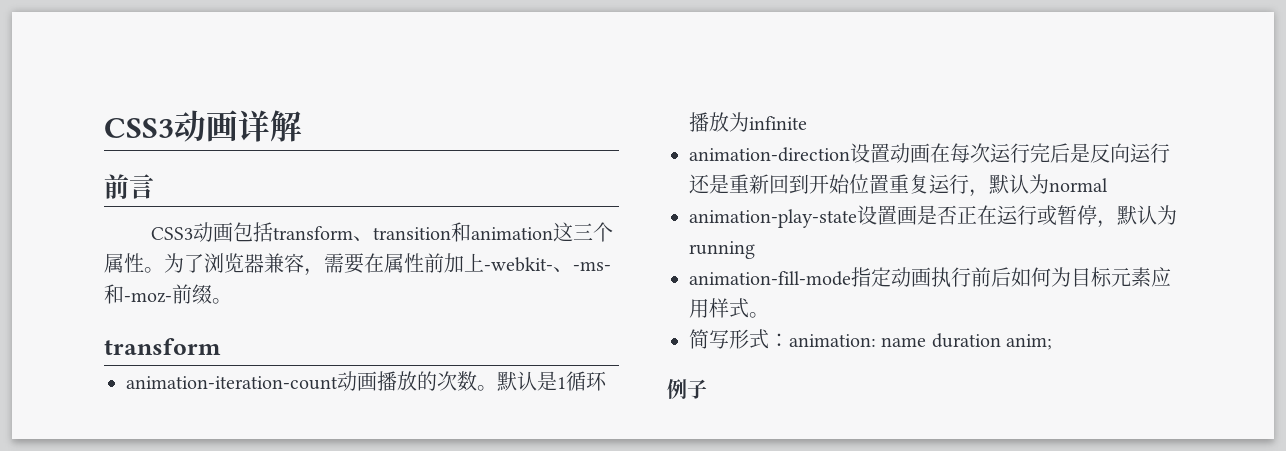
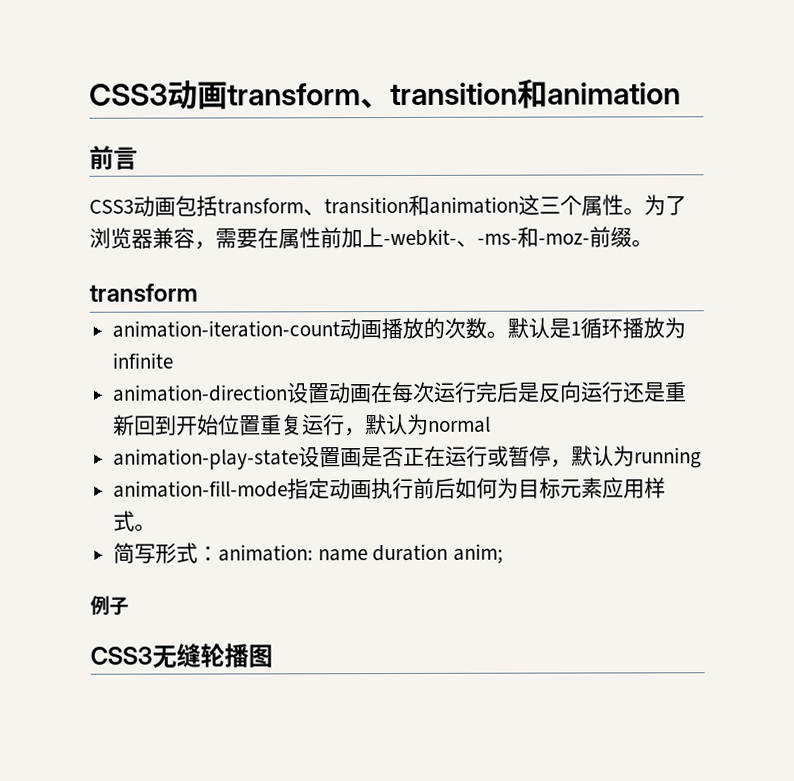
[104,110,302,142] CSS3动画详解 -> [89,78,681,110] CSS3动画transform、transition和animation
(707, 389) none -> [90,643,273,669] // CSS3无缝轮播图

